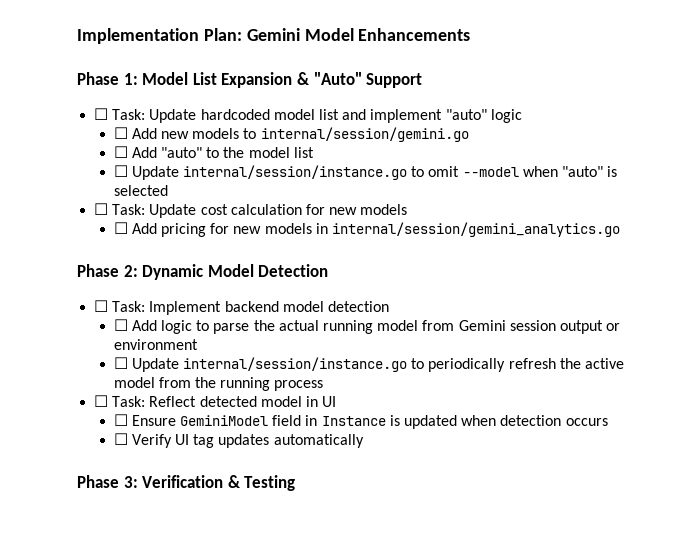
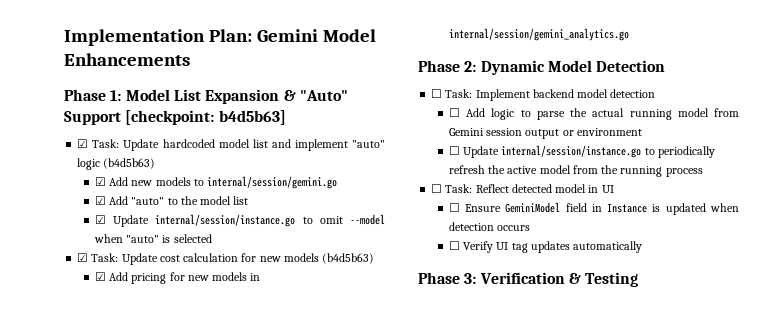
[94,108,109,120] // ☐ -> [125,110,286,125] [77,139,89,148] [checkpoint: b4d5b63] // ☑
[113,127,128,139] // ☐ -> [103,158,156,169] [94,177,106,186] (b4d5b63) // ☑
[113,146,128,158] ☐ -> [94,196,106,205] ☑
[113,165,128,177] ☐ -> [94,215,106,224] ☑
[94,203,109,215] ☐ -> [77,253,89,262] ☑
[113,222,128,234] // ☐ -> [322,253,375,264] [94,272,106,281] (b4d5b63) // ☑

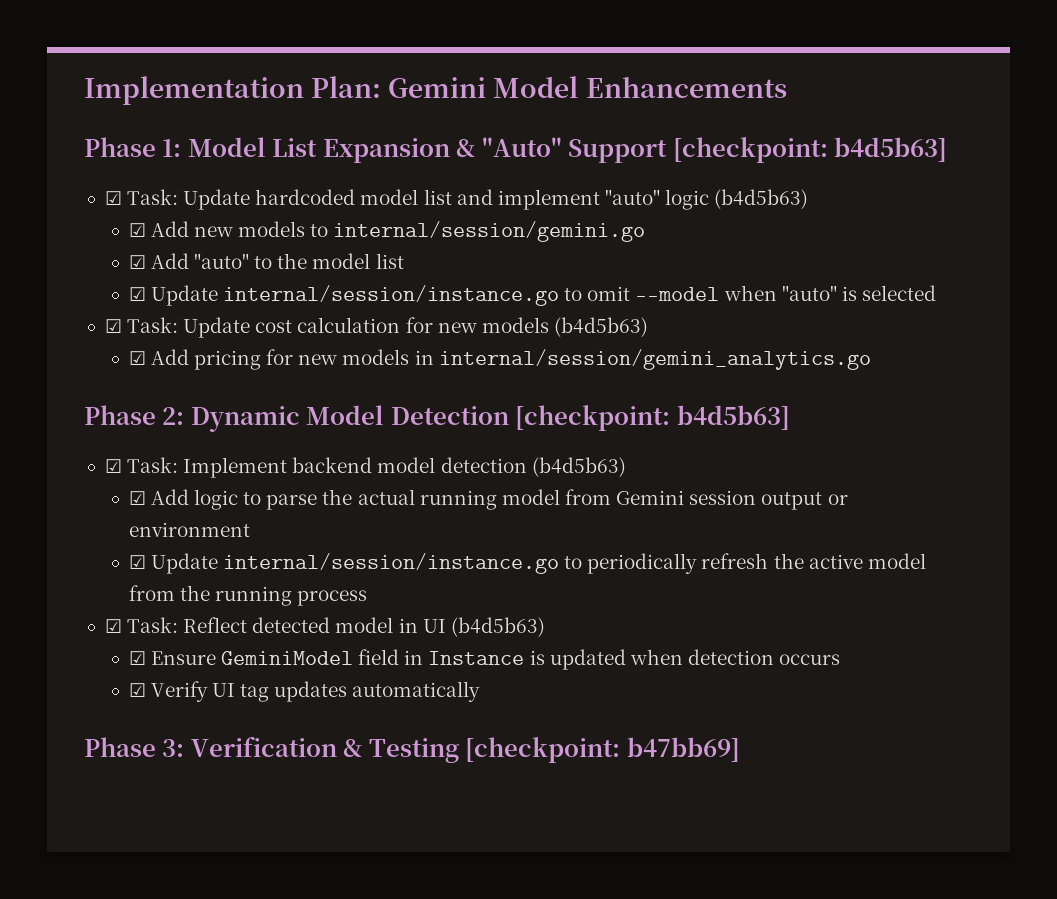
[431,89,443,98] // ☐ -> [515,405,790,431] [104,459,122,473] [checkpoint: b4d5b63] // ☑
[448,108,460,117] // ☐ -> [531,457,626,477] [128,491,146,505] (b4d5b63) // ☑
[448,146,460,155] ☐ -> [128,555,146,569] ☑
[431,184,443,193] ☐ -> [104,619,122,633] ☑
[448,203,460,212] // ☐ -> [450,617,545,637] [128,651,146,665] (b4d5b63) // ☑
[448,241,460,250] ☐ -> [128,683,146,697] ☑
(639, 279) none -> [465,737,740,763] [checkpoint: b47bb69]

